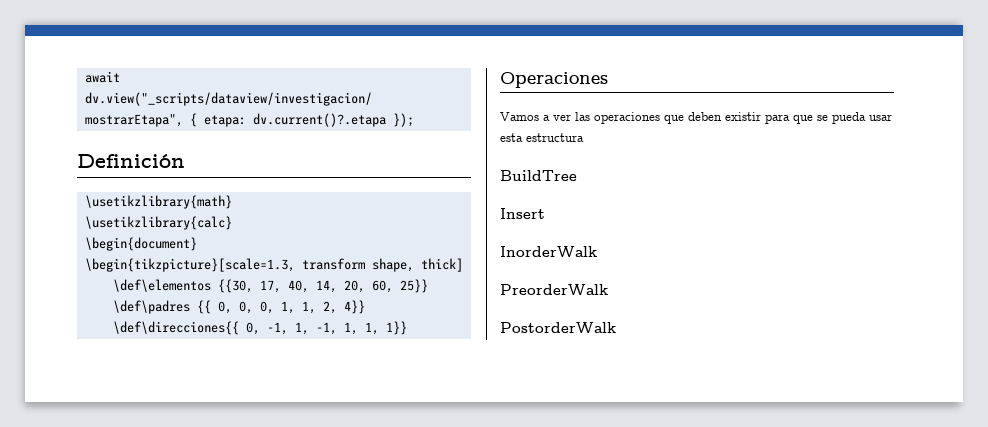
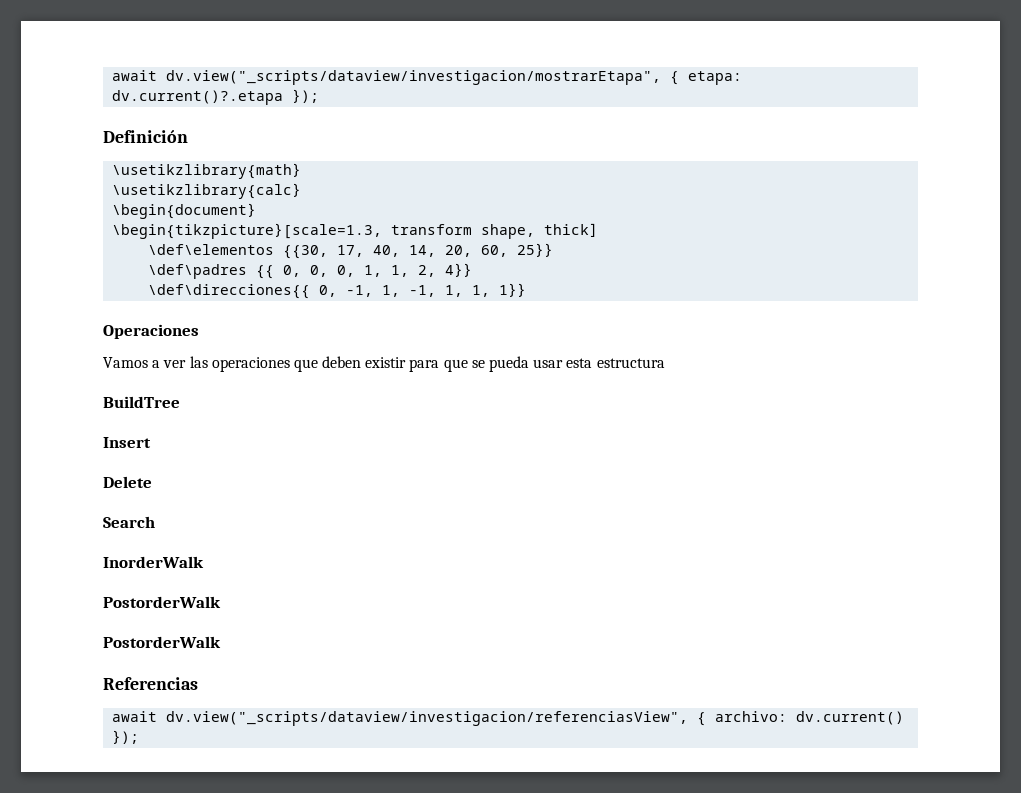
(545, 213) none -> [103,476,152,488] [103,516,155,528] // Delete // Search
[500,284,608,296] [500,322,616,334] PreorderWalk // PostorderWalk -> [103,596,221,608] [103,636,221,648] [103,677,198,690] [112,711,905,726] [112,730,140,744] PostorderWalk // PostorderWalk // Referencias // await dv.view("_scripts/dataview/investigacion/referenciasView", { archivo: dv.current() });

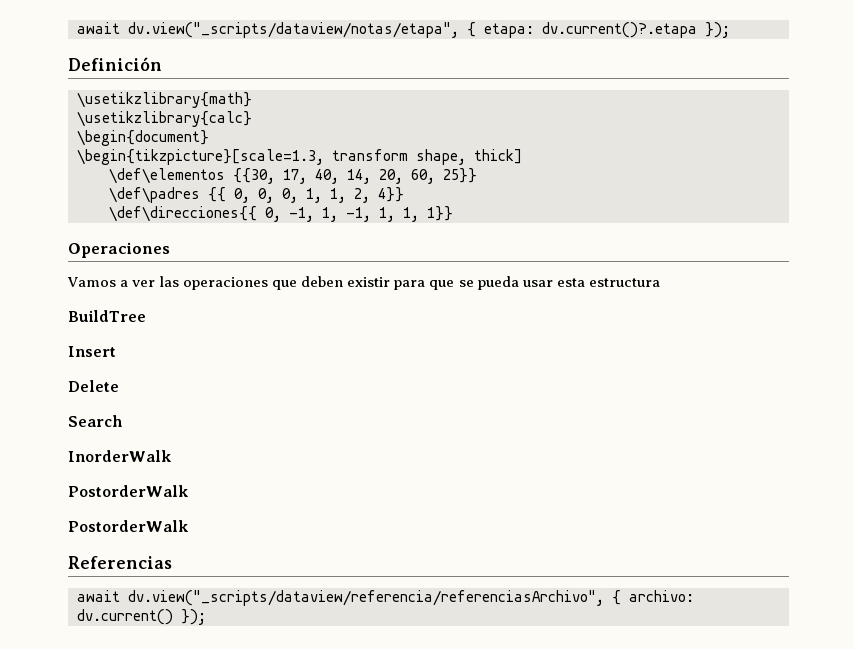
[112,70,662,85] await dv.view("_scripts/dataview/investigacion/mostrarEtapa", -> [77,22,459,38] await dv.view("_scripts/dataview/notas/etapa",
[166,711,689,726] dv.view("_scripts/dataview/investigacion/referenciasView", -> [128,590,604,606] dv.view("_scripts/dataview/referencia/referenciasArchivo",

